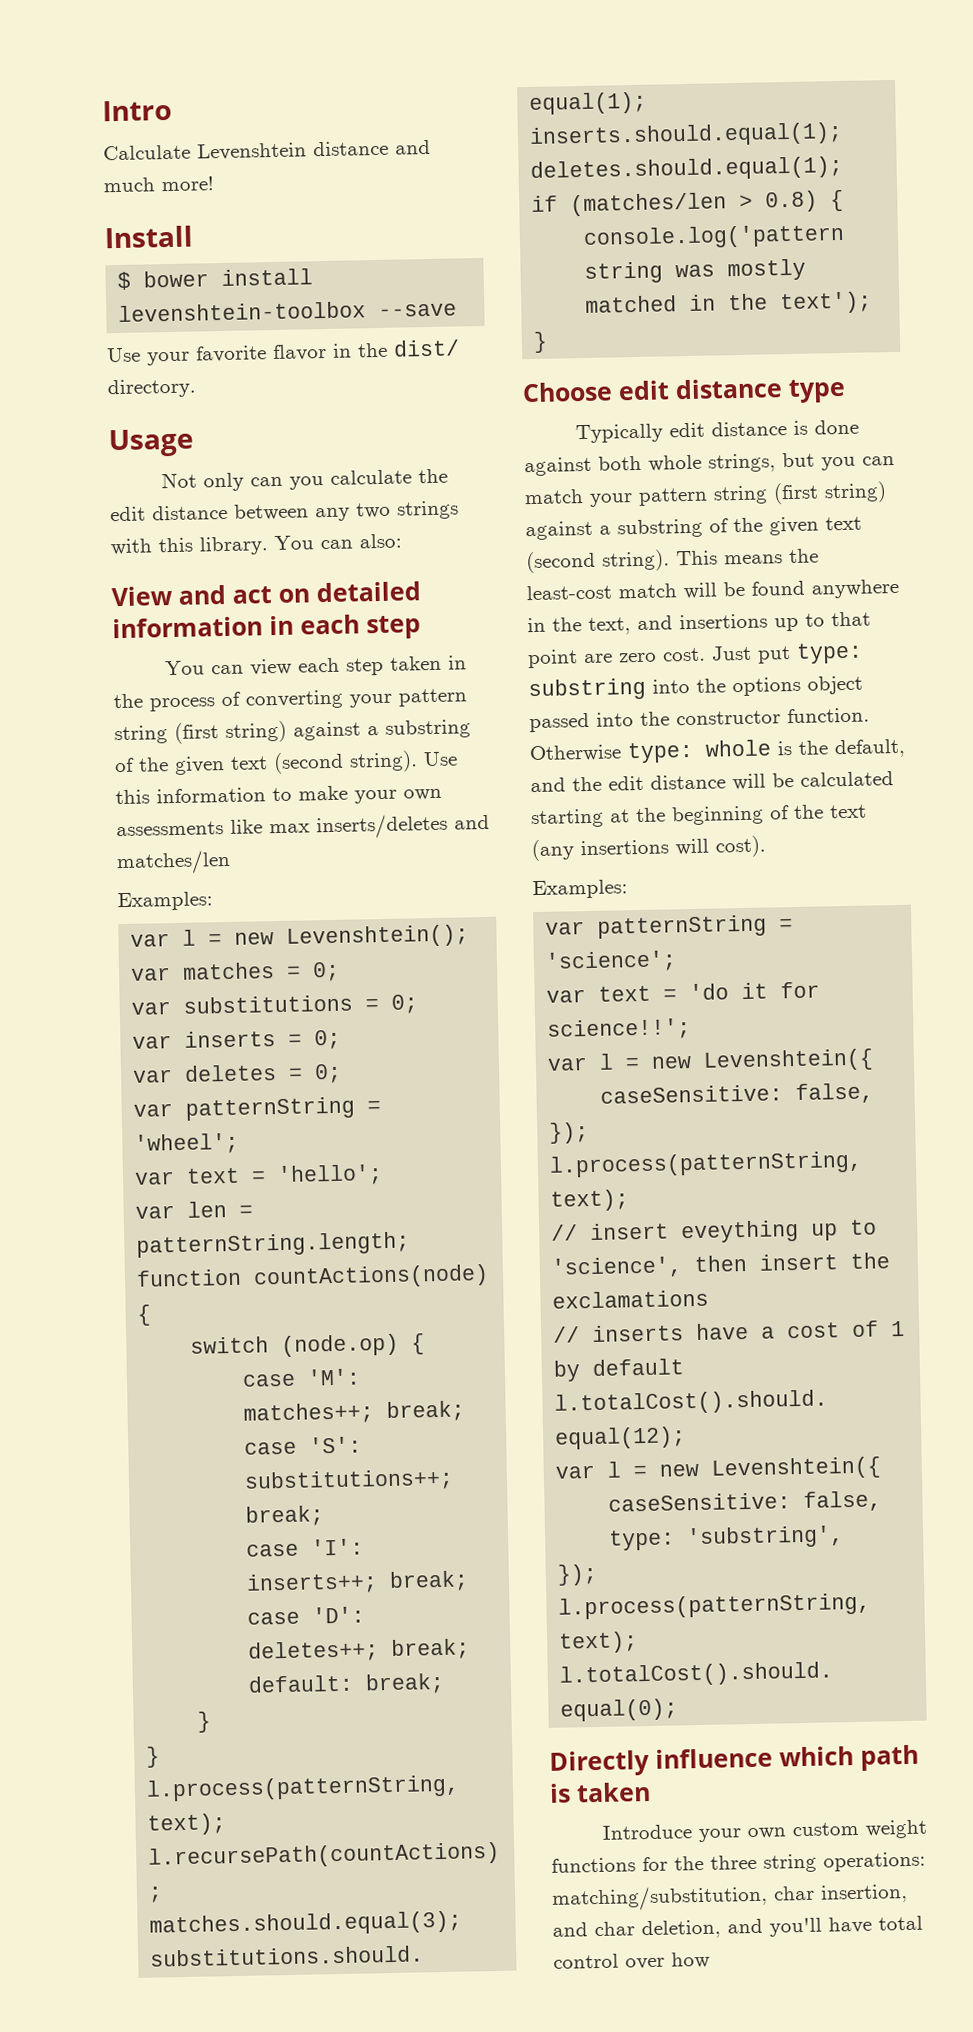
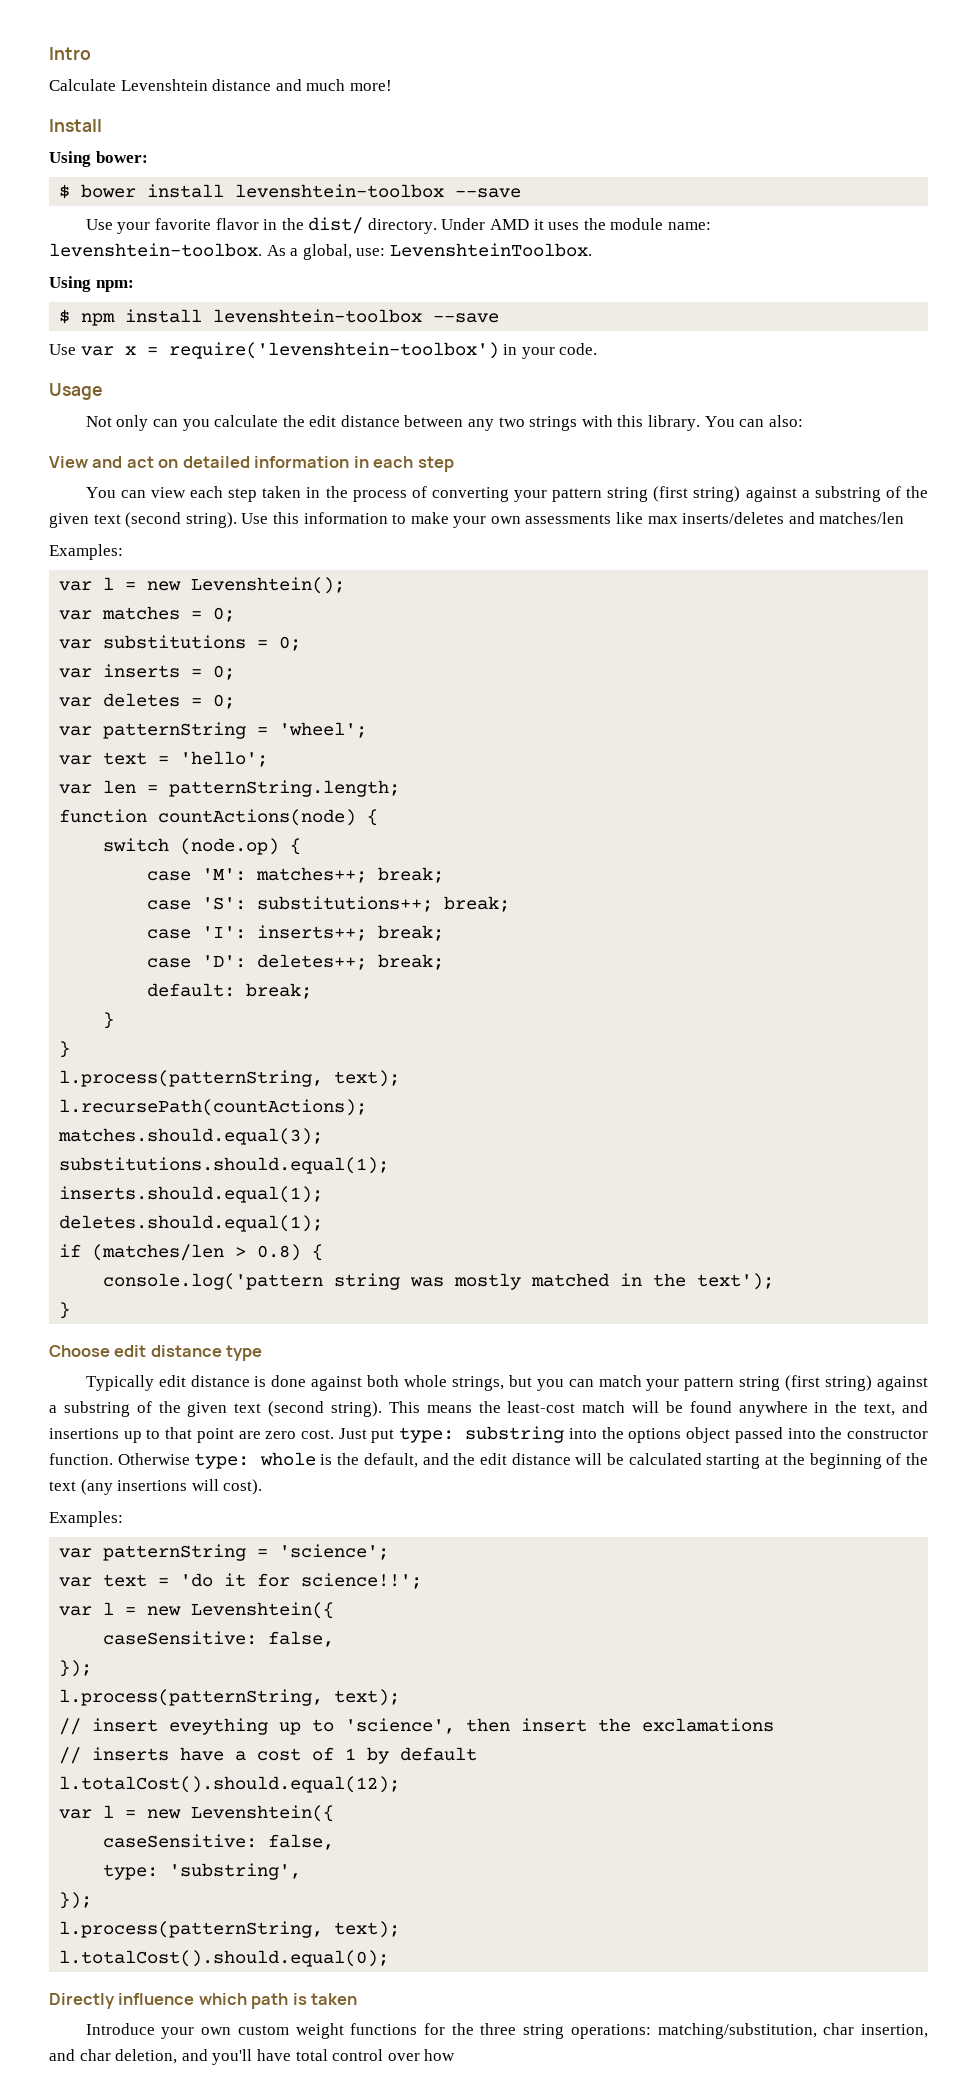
(194, 237) none -> [49,151,148,167] // Using bower:
(196, 388) none -> [441,218,711,230] [49,243,592,260] [49,276,134,292] [59,309,500,326] [49,342,598,359] Under AMD it uses the module name: levenshtein-toolbox. As a global, use: LevenshteinToolbox. // Using npm: // $ npm install levenshtein-toolbox --save // Use var x = require('levenshtein-toolbox') in your code.

